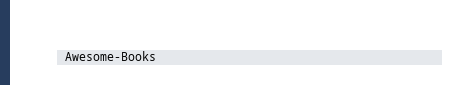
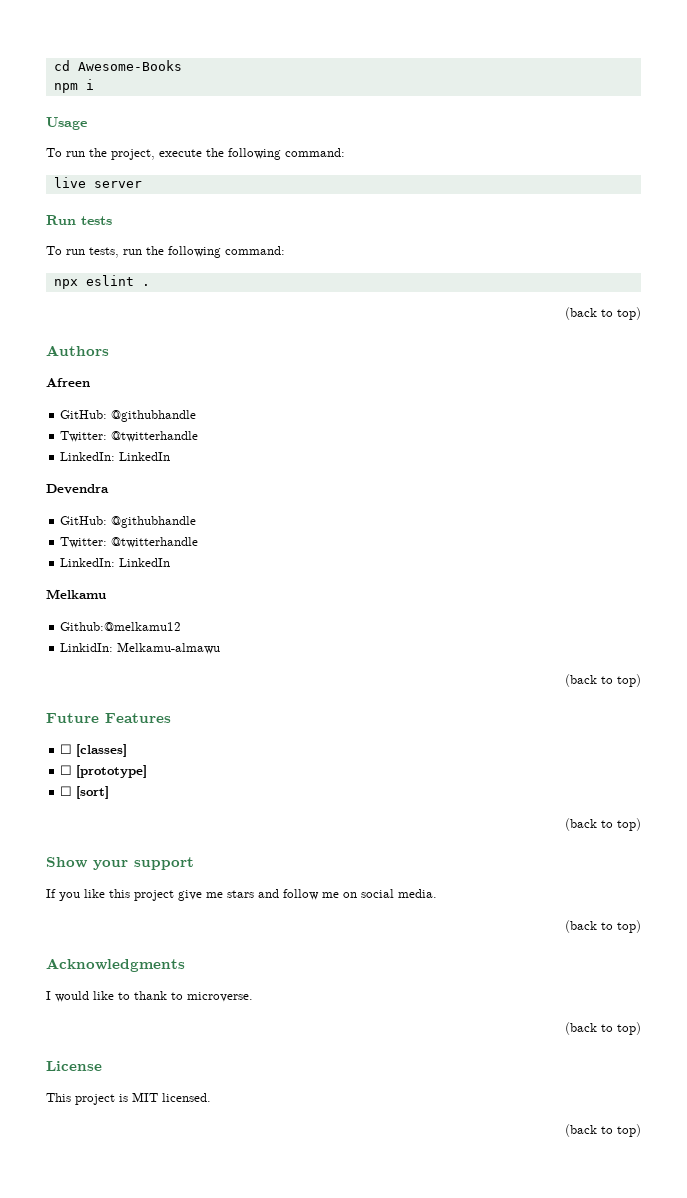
(64, 56) none -> [53,60,70,71] cd
(156, 56) none -> [53,79,94,93] [46,117,87,130] [46,148,345,160] [53,177,142,188] [46,215,112,225] [46,246,285,258] [53,275,150,289] [565,307,641,320] [46,345,109,356] [46,378,90,387] [60,410,197,422] [60,431,199,442] [60,452,171,461] [46,484,109,494] [60,516,197,528] [60,537,199,548] [60,558,171,567] [46,589,106,599] [60,622,182,631] [60,642,221,654] [565,674,641,687] [46,713,171,723] [60,744,128,757] [60,765,148,778] [60,786,110,799] [565,818,641,831] [46,857,194,870] [46,889,437,901] [565,920,641,933] [46,958,185,972] [46,991,253,1002] [565,1022,641,1035] [46,1061,102,1071] [46,1092,211,1105] [565,1124,641,1137] // npm i // Usage // To run the project, execute the following command: // live server // Run tests // To run tests, run the following command: // npx eslint . // (back to top) // Authors // Afreen // GitHub: @githubhandle // Twitter: @twitterhandle // LinkedIn: LinkedIn // Devendra // GitHub: @githubhandle // Twitter: @twitterhandle // LinkedIn: LinkedIn // Melkamu // Github:@melkamu12 // LinkidIn: Melkamu-almawu // (back to top) // Future Features // ☐ [classes] // ☐ [prototype] // ☐ [sort] // (back to top) // Show your support // If you like this project give me stars and follow me on social media. // (back to top) // Acknowledgments // I would like to thank to microverse. // (back to top) // License // This project is MIT licensed. // (back to top)

